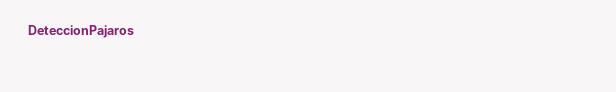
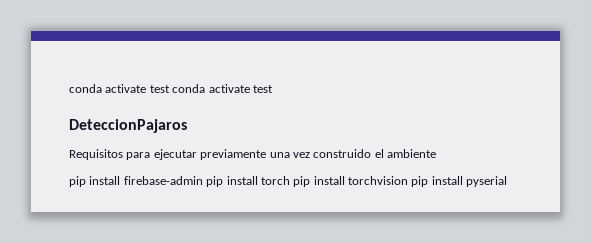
[28,25,134,38] DeteccionPajaros -> [69,84,273,93] [69,119,187,133] [69,149,436,160] [69,176,508,187] conda activate test conda activate test // DeteccionPajaros // Requisitos para ejecutar previamente una vez construido el ambiente // pip install firebase-admin pip install torch pip install torchvision pip install pyserial

